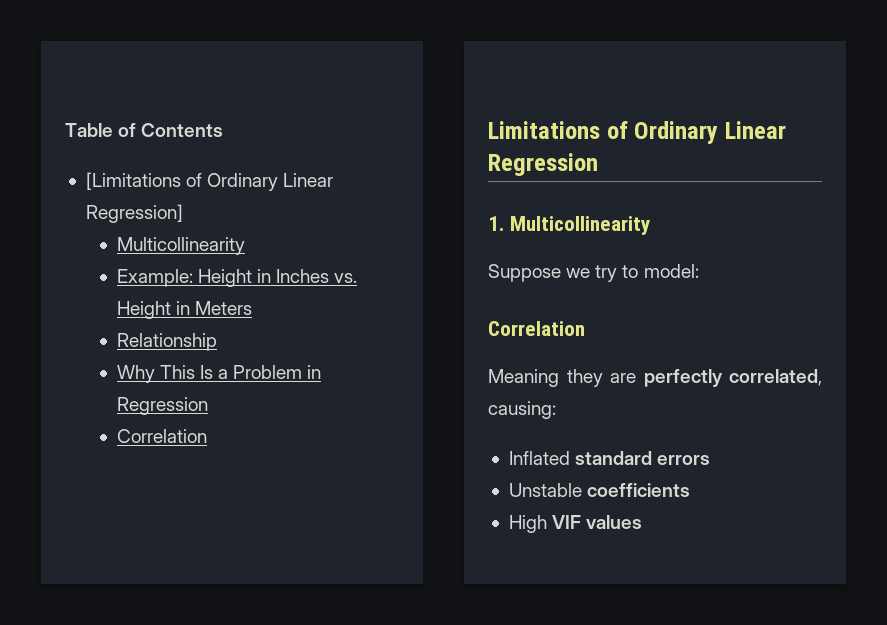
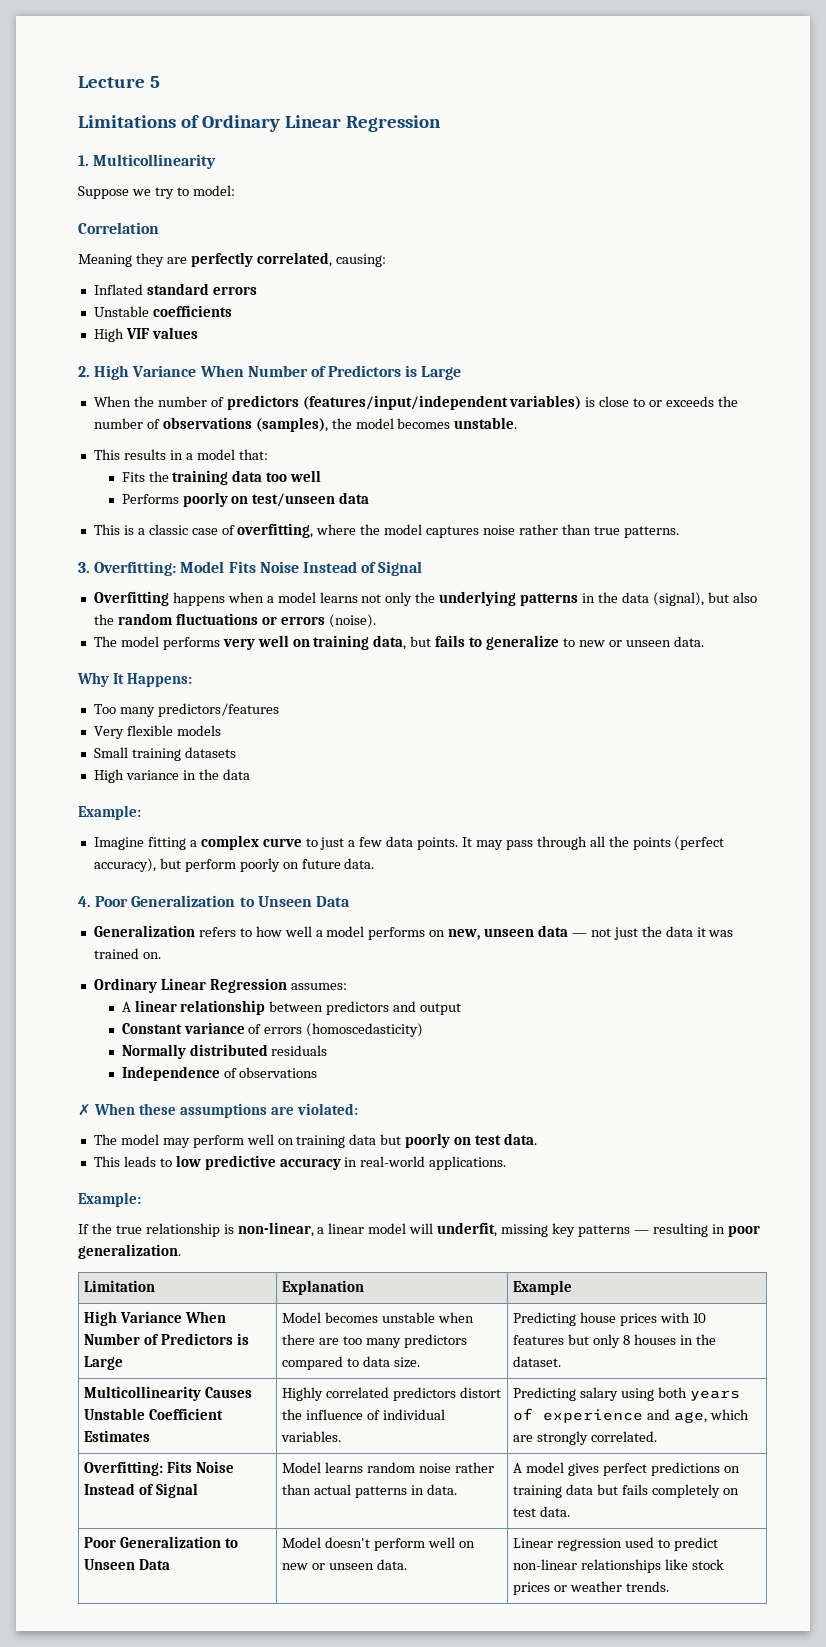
[65,123,224,137] [85,172,334,191] [85,204,183,223] [116,237,245,255] [116,269,358,287] [116,301,253,319] [116,333,217,351] [116,365,322,383] [116,397,208,415] [116,429,207,443] Table of Contents // [Limitations of Ordinary Linear Regression] // Multicollinearity // Example: Height in Inches vs. Height in Meters // Relationship // Why This Is a Problem in Regression // Correlation -> [78,76,160,88] Lecture 5
(643, 522) none -> [78,365,462,380] [93,395,738,410] [93,417,518,432] [93,449,268,460] [121,470,322,485] [121,492,370,507] [93,523,679,538] [78,561,423,576] [93,591,757,606] [93,613,376,628] [93,635,704,650] [77,672,192,687] [93,703,279,717] [93,725,221,739] [93,747,236,761] [93,769,250,783] [78,805,141,820] [93,835,725,850] [93,858,375,872] [78,895,350,907] [93,925,734,940] [93,948,161,959] [93,978,347,993] [121,1000,462,1015] [121,1022,424,1037] [121,1044,328,1059] [121,1066,318,1081] [78,1103,358,1118] [93,1133,537,1148] [93,1155,507,1170] [78,1192,141,1207] [78,1222,760,1237] [78,1244,181,1259] [84,1280,156,1292] [282,1280,365,1295] [513,1280,573,1295] [84,1311,227,1326] [84,1333,250,1345] [84,1356,124,1370] [282,1312,475,1323] [282,1334,467,1348] [282,1356,421,1370] [513,1312,706,1326] [513,1334,716,1348] [513,1356,562,1367] [84,1386,253,1401] [84,1408,224,1420] [84,1430,151,1442] [282,1387,502,1401] [282,1409,446,1420] [281,1431,342,1442] [513,1387,740,1401] [513,1408,750,1423] [513,1431,658,1445] [84,1461,235,1476] [84,1483,199,1498] [282,1462,494,1473] [282,1484,457,1498] [513,1462,740,1476] [513,1484,739,1498] [513,1506,571,1517] [84,1536,239,1548] [84,1559,171,1570] [282,1537,475,1551] [282,1559,408,1570] [513,1537,718,1551] [513,1559,725,1573] [513,1581,670,1595] // 2. High Variance When Number of Predictors is Large // When the number of predictors (features/input/independent variables) is close to or exceeds the number of observations (samples), the model becomes unstable. // This results in a model that: // Fits the training data too well // Performs poorly on test/unseen data // This is a classic case of overfitting, where the model captures noise rather than true patterns. // 3. Overfitting: Model Fits Noise Instead of Signal // Overfitting happens when a model learns not only the underlying patterns in the data (signal), but also the random fluctuations or errors (noise). // The model performs very well on training data, but fails to generalize to new or unseen data. // Why It Happens: // Too many predictors/features // Very flexible models // Small training datasets // High variance in the data // Example: // Imagine fitting a complex curve to just a few data points. It may pass through all the points (perfect accuracy), but perform poorly on future data. // 4. Poor Generalization to Unseen Data // Generalization refers to how well a model performs on new, unseen data — not just the data it was trained on. // Ordinary Linear Regression assumes: // A linear relationship between predictors and output // Constant variance of errors (homoscedasticity) // Normally distributed residuals // Independence of observations // ✗ When these assumptions are violated: // The model may perform well on training data but poorly on test data. // This leads to low predictive accuracy in real-world applications. // Example: // If the true relationship is non-linear, a linear model will underfit, missing key patterns — resulting in poor generalization. // Limitation | Explanation | Example // High Variance When Number of Predictors is Large | Model becomes unstable when there are too many predictors compared to data size. | Predicting house prices with 10 features but only 8 houses in the dataset. // Multicollinearity Causes Unstable Coefficient Estimates | Highly correlated predictors distort the influence of individual variables. | Predicting salary using both years of experience and age, which are strongly correlated. // Overfitting: Fits Noise Instead of Signal | Model learns random noise rather than actual patterns in data. | A model gives perfect predictions on training data but fails completely on test data. // Poor Generalization to Unseen Data | Model doesn't perform well on new or unseen data. | Linear regression used to predict non-linear relationships like stock prices or weather trends.

